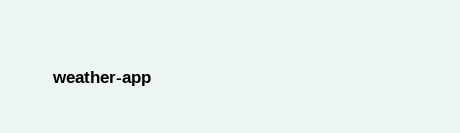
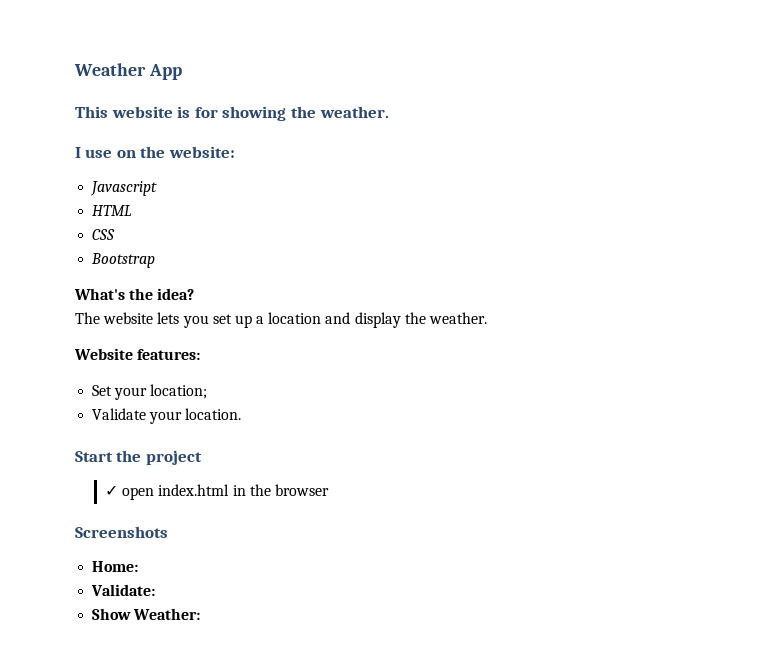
[52,71,151,86] weather-app -> [74,63,182,80] [75,106,389,121] [75,146,235,158] [90,181,158,196] [92,205,133,216] [92,229,116,240] [91,253,156,268] [74,288,195,300] [75,312,488,328] [74,348,201,360] [92,384,208,400] [92,408,242,424] [75,450,202,465] [105,484,330,500] [75,526,168,538] [92,561,139,572] [91,584,156,596] [92,608,201,620] Weather App // This website is for showing the weather. // I use on the website: // Javascript // HTML // CSS // Bootstrap // What's the idea? // The website lets you set up a location and display the weather. // Website features: // Set your location; // Validate your location. // Start the project // ✓ open index.html in the browser // Screenshots // Home: // Validate: // Show Weather:

